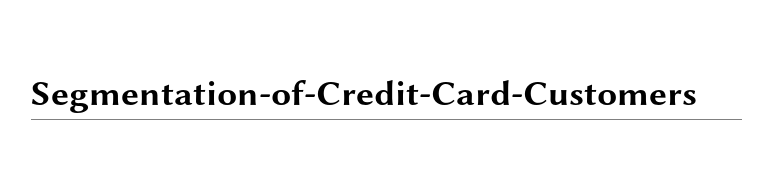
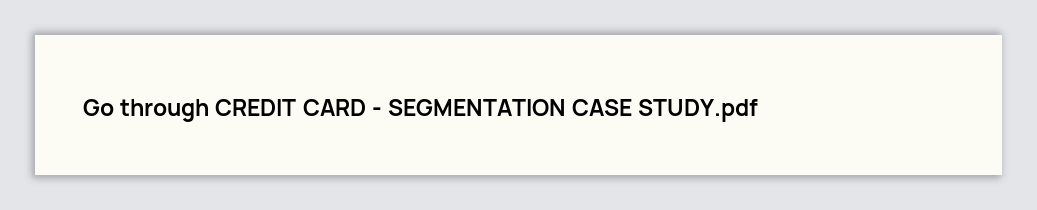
[31,80,697,113] Segmentation-of-Credit-Card-Customers -> [83,99,759,122] Go through CREDIT CARD - SEGMENTATION CASE STUDY.pdf

